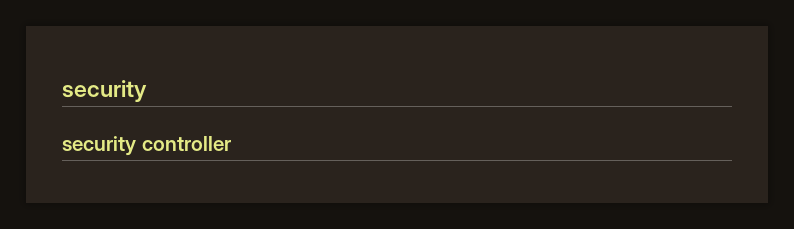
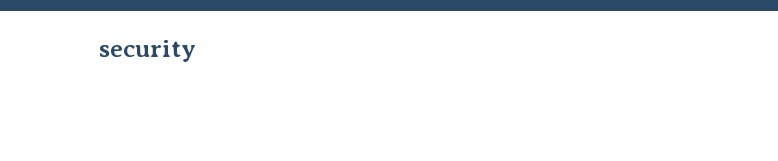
[62,80,147,102] [62,136,231,156] security // security controller -> [99,40,196,62] security

